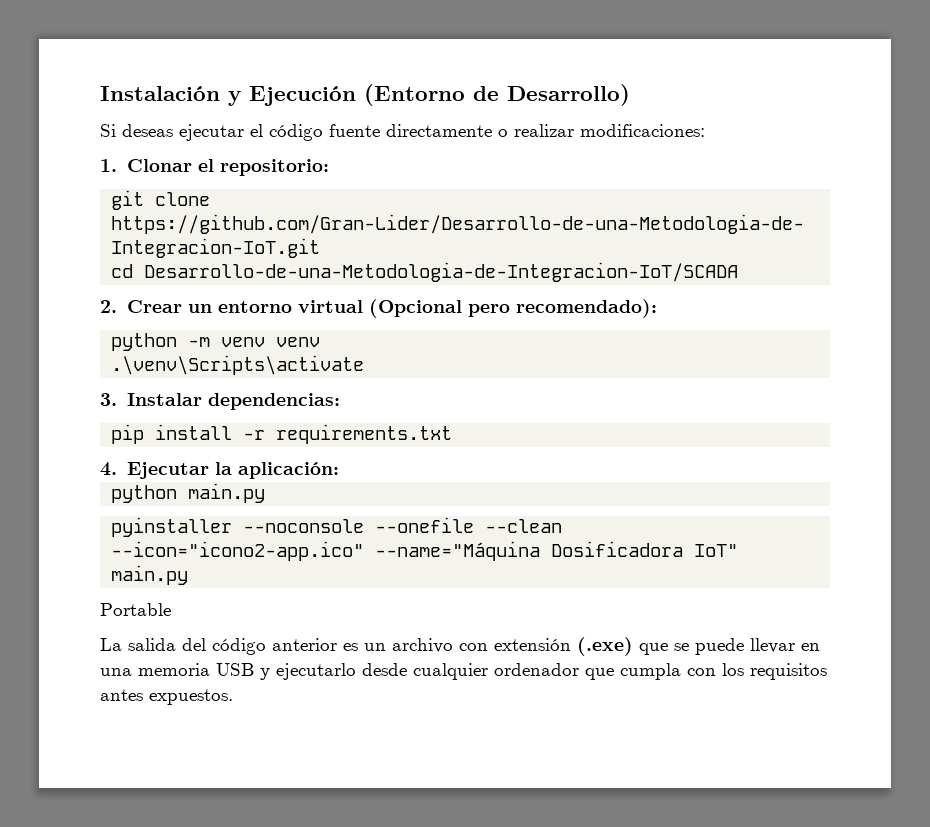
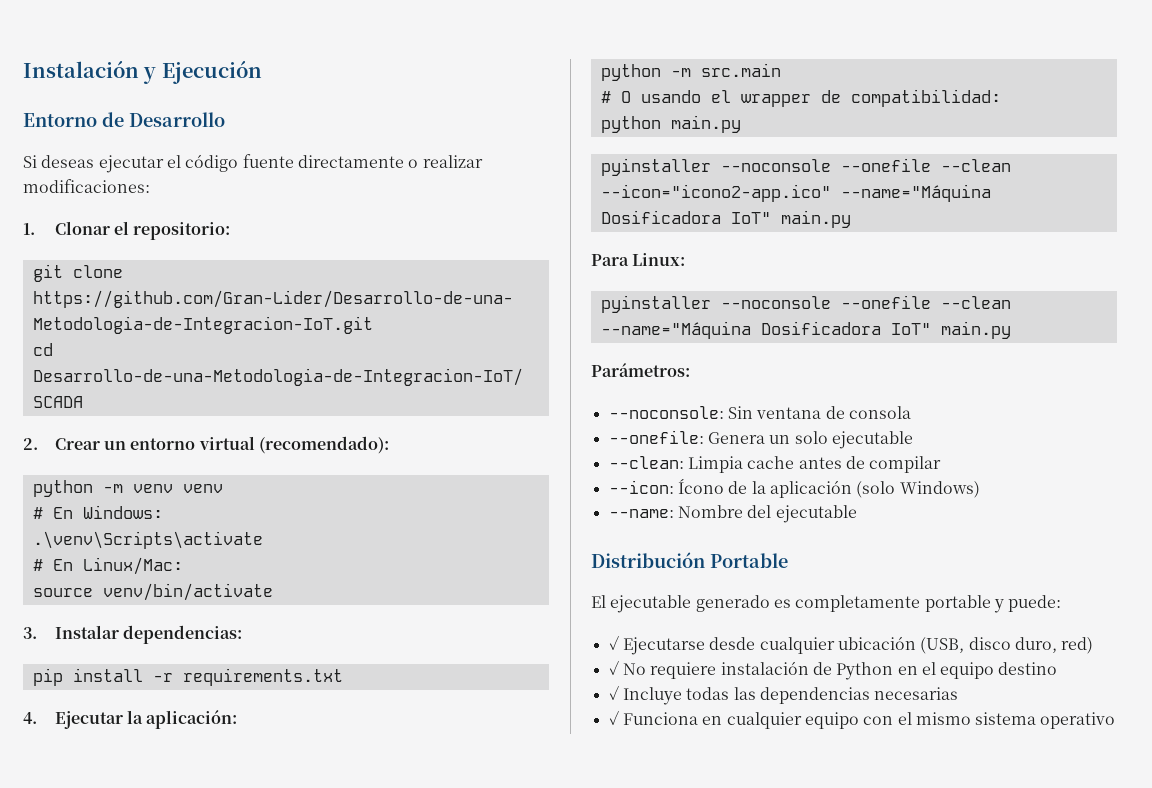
[364,84,630,106] (Entorno de Desarrollo) -> [23,112,225,127] // Entorno de Desarrollo
[368,299,657,318] (Opcional pero recomendado): -> [258,436,389,454] (recomendado):
[111,355,365,375] .\venv\Scripts\activate -> [32,505,163,519] [32,531,263,549] [32,557,183,575] [32,583,273,601] # En Windows: // .\venv\Scripts\activate // # En Linux/Mac: // source venv/bin/activate
(339, 470) none -> [600,63,781,81] [600,89,1001,107] // python -m src.main // # O usando el wrapper de compatibilidad:
[100,603,171,616] [100,637,820,656] [100,663,827,680] [100,689,233,705] Portable // La salida del código anterior es un archivo con extensión (.exe) que se puede llevar en una memoria USB y ejecutarlo desde cualquier ordenador que cumpla con los requisitos antes expuestos. -> [591,253,686,266] [600,295,1011,313] [600,321,1011,339] [591,363,690,377] [608,406,911,419] [608,430,913,449] [608,456,942,473] [608,478,980,498] [608,505,857,523] [591,552,788,568] [591,595,1062,613] [608,635,1094,655] [608,660,1058,680] [608,685,959,705] [608,710,1116,729] Para Linux: // pyinstaller --noconsole --onefile --clean --name="Máquina Dosificadora IoT" main.py // Parámetros: // --noconsole: Sin ventana de consola // --onefile: Genera un solo ejecutable // --clean: Limpia cache antes de compilar // --icon: Ícono de la aplicación (solo Windows) // --name: Nombre del ejecutable // Distribución Portable // El ejecutable generado es completamente portable y puede: // ✓ Ejecutarse desde cualquier ubicación (USB, disco duro, red) // ✓ No requiere instalación de Python en el equipo destino // ✓ Incluye todas las dependencias necesarias // ✓ Funciona en cualquier equipo con el mismo sistema operativo

